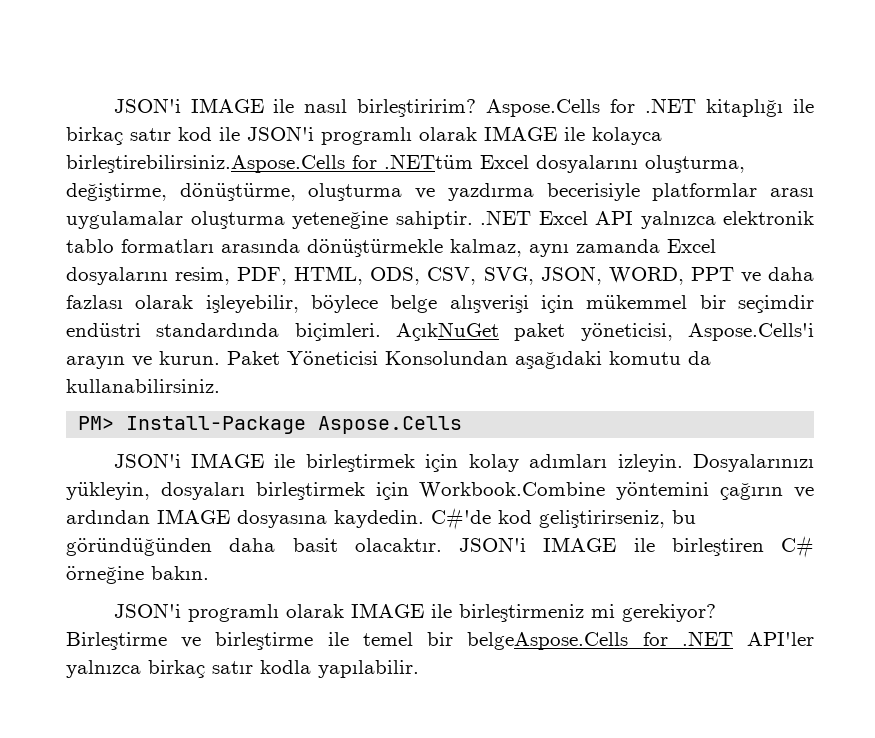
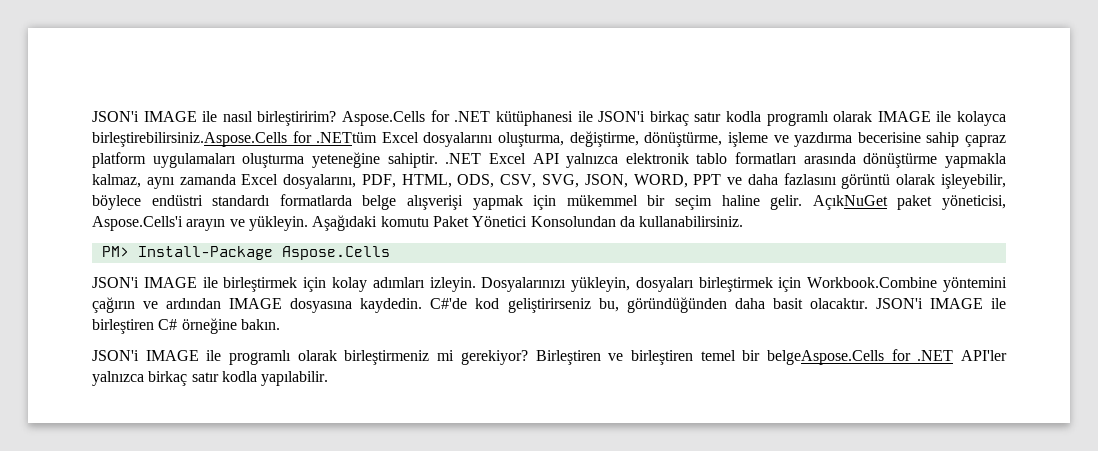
[706,99,815,117] [66,126,314,145] kitaplığı ile birkaç satır kod ile JSON'i -> [495,111,761,126] kütüphanesi ile JSON'i birkaç satır kodla
[308,183,403,201] oluşturma -> [727,132,768,147] işleme
[546,183,814,201] [66,211,183,229] becerisiyle platformlar arası uygulamalar -> [857,132,1007,147] [92,152,236,168] becerisine sahip çapraz platform uygulamaları
[307,239,443,257] dönüştürmekle -> [863,153,1006,168] dönüştürme yapmakla
[66,267,231,285] dosyalarını resim, -> [283,174,357,189] dosyalarını,
[66,295,123,309] fazlası -> [783,173,891,189] fazlasını görüntü
(378, 304) none -> [151,194,352,206] endüstri standardı formatlarda
(529, 304) none -> [472,195,523,210] yapmak
[738,295,814,313] [66,323,381,341] seçimdir endüstri standardında biçimleri. -> [675,195,803,210] seçim haline gelir.
[159,351,681,369] kurun. Paket Yöneticisi Konsolundan aşağıdaki komutu -> [248,215,616,231] yükleyin. Aşağıdaki komutu Paket Yönetici Konsolundan
[539,510,696,528] geliştirirseniz, bu -> [507,298,619,313] geliştirirseniz bu,
[187,603,716,622] [66,632,349,650] programlı olarak IMAGE ile birleştirmeniz mi gerekiyor? Birleştirme ve birleştirme ile -> [145,350,693,365] IMAGE ile programlı olarak birleştirmeniz mi gerekiyor? Birleştiren ve birleştiren

